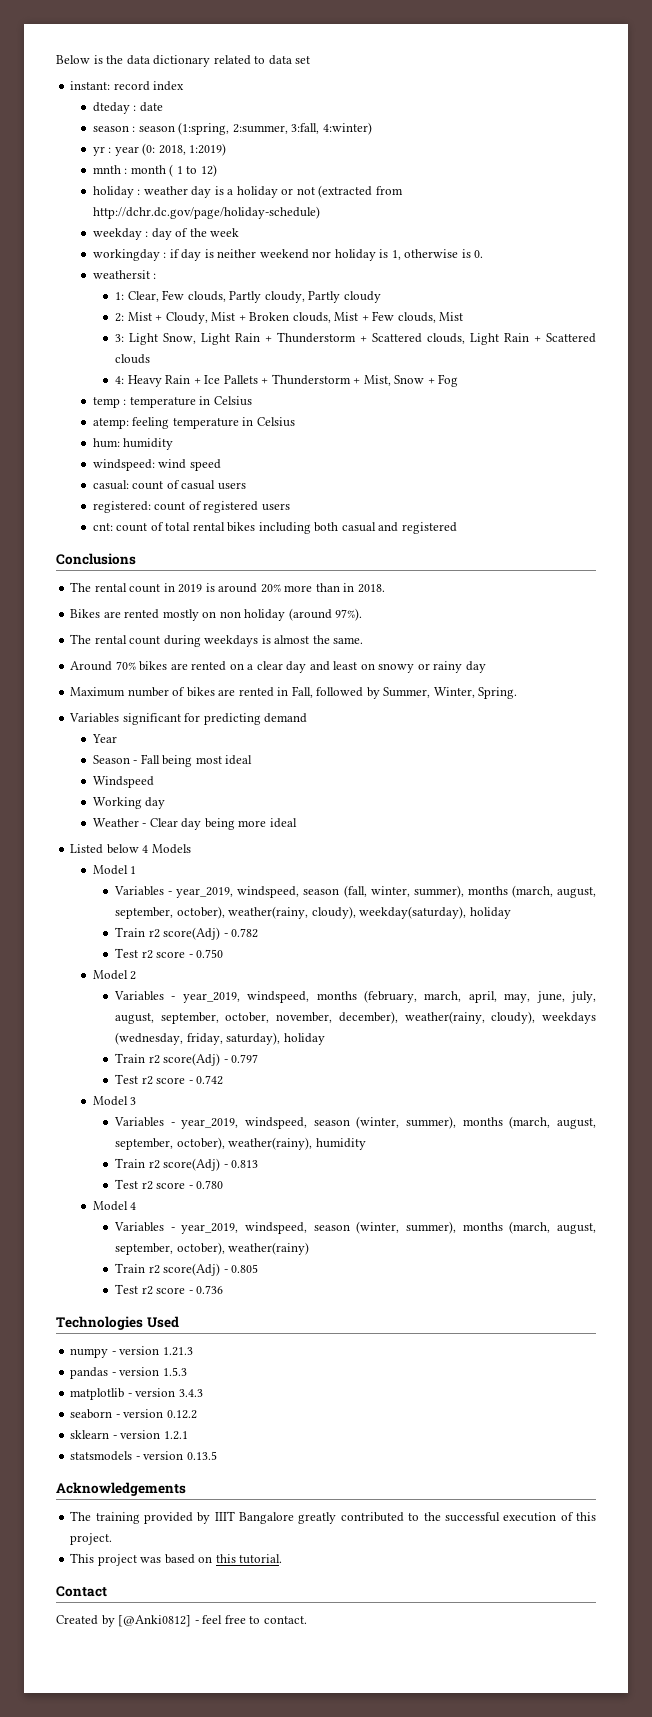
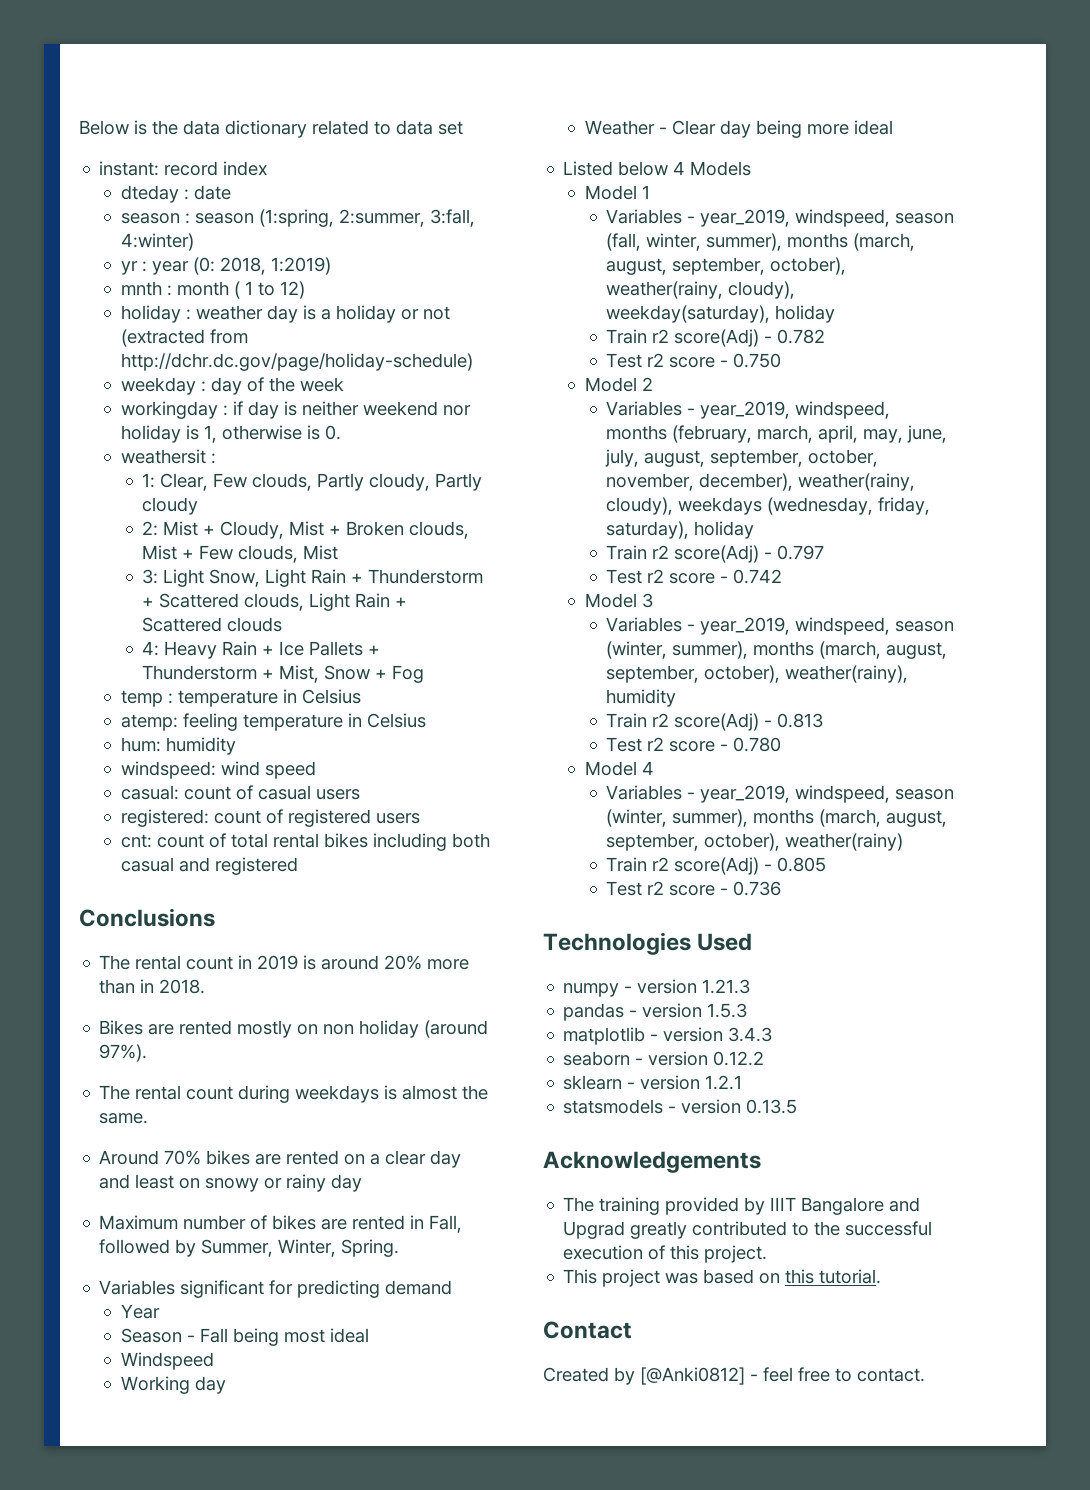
(295, 1518) none -> [889,1197,921,1212] [563,1221,626,1239] and Upgrad

